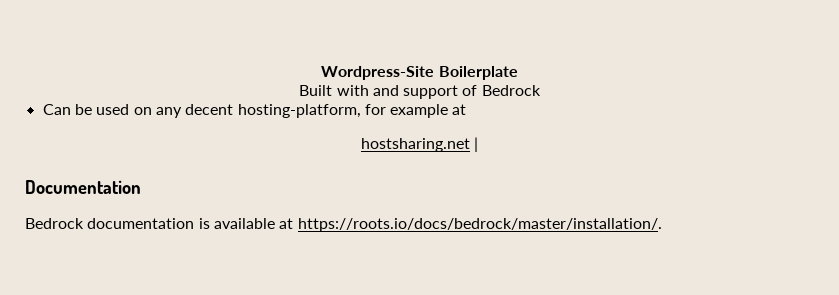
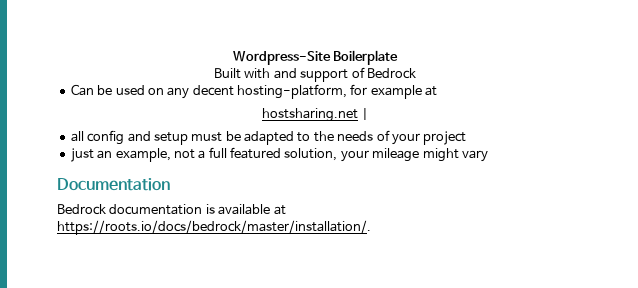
(479, 144) none -> [70,130,467,145] [70,147,488,162] // all config and setup must be adapted to the needs of your project // just an example, not a full featured solution, your mileage might vary

